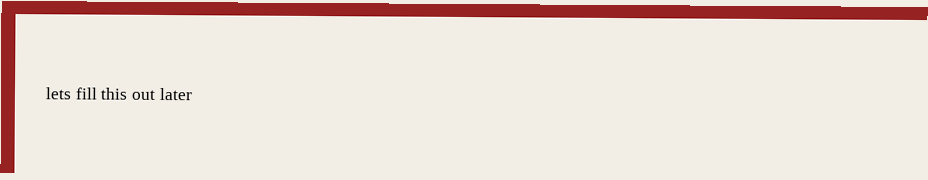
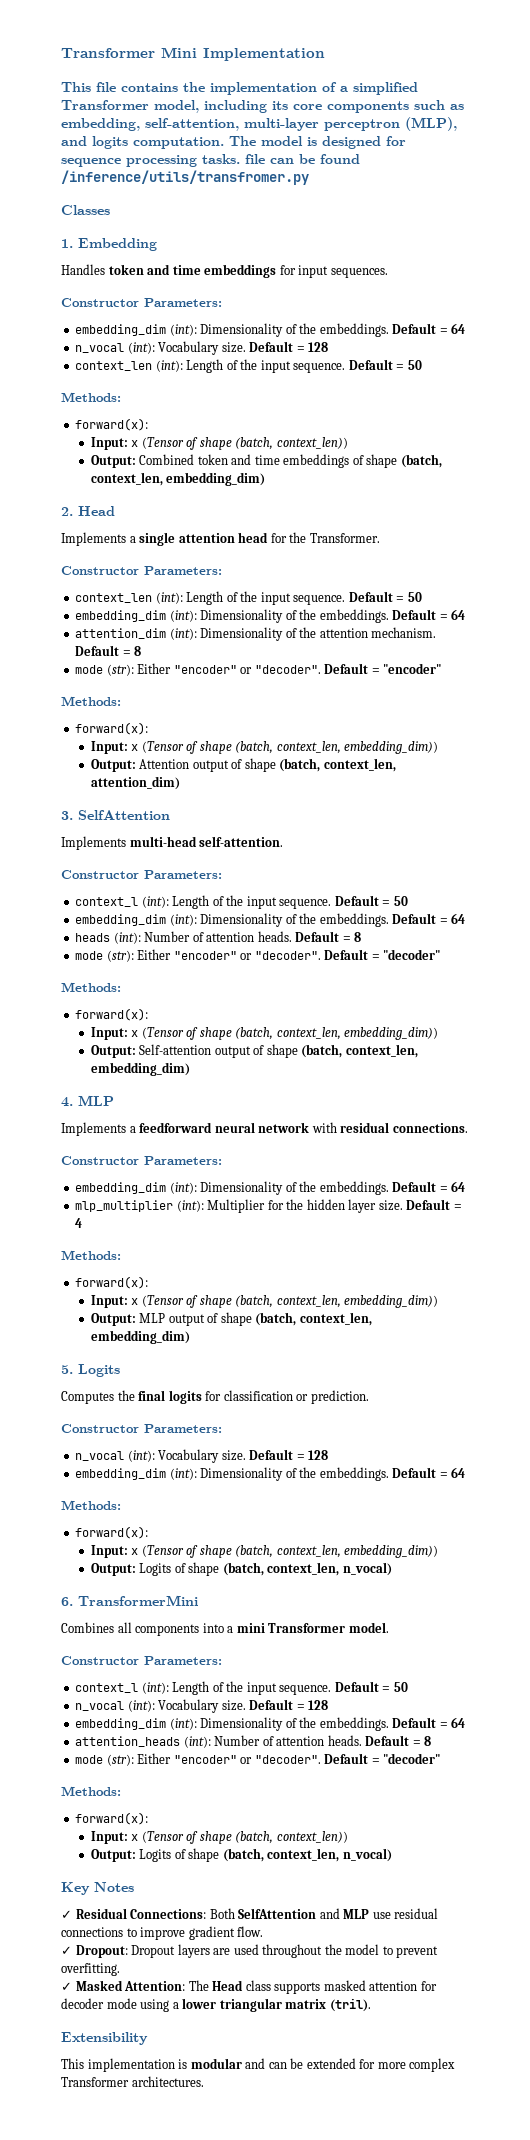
[45,87,193,101] lets fill this out later -> [61,47,325,61] [61,82,418,95] [61,100,464,113] [61,117,457,131] [61,136,406,149] [61,154,360,167] [61,170,309,185] [61,205,110,215] [61,238,157,251] [61,264,388,278] [61,298,222,307] [75,323,466,337] [75,341,329,355] [75,359,422,373] [61,392,121,402] [75,418,149,431] [90,437,348,450] [90,454,442,468] [90,472,266,486] [61,506,115,516] [61,532,380,546] [61,566,222,575] [75,591,422,605] [75,609,466,623] [75,627,437,641] [75,645,142,656] [75,663,442,676] [61,696,121,706] [75,722,149,735] [90,741,439,754] [90,758,396,772] [90,776,180,790] [61,810,170,820] [61,836,284,850] [61,870,222,879] [75,895,408,909] [75,913,466,927] [75,931,362,944] [75,949,441,962] [61,982,121,992] [75,1008,149,1021] [90,1027,439,1040] [90,1044,418,1058] [90,1062,190,1076] [61,1095,114,1107] [61,1122,468,1136] [61,1156,222,1165] [75,1181,466,1195] [75,1199,462,1213] [75,1218,83,1228] [61,1250,121,1260] [75,1276,149,1289] [90,1295,439,1308] [90,1312,372,1326] [90,1330,190,1344] [61,1364,120,1377] [61,1390,369,1404] [61,1424,222,1433] [75,1449,329,1463] [75,1467,466,1481] [61,1500,121,1510] [75,1526,149,1539] [90,1545,439,1558] [90,1562,392,1576] [61,1595,198,1606] [61,1622,389,1636] [61,1656,222,1665] [75,1681,408,1695] [75,1699,329,1713] [75,1717,466,1731] [75,1735,432,1748] [75,1753,441,1766] [61,1786,121,1796] [75,1812,149,1825] [90,1831,348,1844] [90,1848,392,1862] [61,1882,134,1895] [61,1908,439,1919] [61,1926,264,1940] [61,1944,439,1958] [61,1963,120,1976] [61,1980,437,1994] [61,1998,371,2012] [61,2032,148,2045] [61,2058,456,2072] [61,2076,204,2087] Transformer Mini Implementation // This file contains the implementation of a simplified Transformer model, including its core components such as embedding, self-attention, multi-layer perceptron (MLP), and logits computation. The model is designed for sequence processing tasks. file can be found /inference/utils/transfromer.py // Classes // 1. Embedding // Handles token and time embeddings for input sequences. // Constructor Parameters: // embedding_dim (int): Dimensionality of the embeddings. Default = 64 // n_vocal (int): Vocabulary size. Default = 128 // context_len (int): Length of the input sequence. Default = 50 // Methods: // forward(x): // Input: x (Tensor of shape (batch, context_len)) // Output: Combined token and time embeddings of shape (batch, context_len, embedding_dim) // 2. Head // Implements a single attention head for the Transformer. // Constructor Parameters: // context_len (int): Length of the input sequence. Default = 50 // embedding_dim (int): Dimensionality of the embeddings. Default = 64 // attention_dim (int): Dimensionality of the attention mechanism. Default = 8 // mode (str): Either "encoder" or "decoder". Default = "encoder" // Methods: // forward(x): // Input: x (Tensor of shape (batch, context_len, embedding_dim)) // Output: Attention output of shape (batch, context_len, attention_dim) // 3. SelfAttention // Implements multi-head self-attention. // Constructor Parameters: // context_l (int): Length of the input sequence. Default = 50 // embedding_dim (int): Dimensionality of the embeddings. Default = 64 // heads (int): Number of attention heads. Default = 8 // mode (str): Either "encoder" or "decoder". Default = "decoder" // Methods: // forward(x): // Input: x (Tensor of shape (batch, context_len, embedding_dim)) // Output: Self-attention output of shape (batch, context_len, embedding_dim) // 4. MLP // Implements a feedforward neural network with residual connections. // Constructor Parameters: // embedding_dim (int): Dimensionality of the embeddings. Default = 64 // mlp_multiplier (int): Multiplier for the hidden layer size. Default = 4 // Methods: // forward(x): // Input: x (Tensor of shape (batch, context_len, embedding_dim)) // Output: MLP output of shape (batch, context_len, embedding_dim) // 5. Logits // Computes the final logits for classification or prediction. // Constructor Parameters: // n_vocal (int): Vocabulary size. Default = 128 // embedding_dim (int): Dimensionality of the embeddings. Default = 64 // Methods: // forward(x): // Input: x (Tensor of shape (batch, context_len, embedding_dim)) // Output: Logits of shape (batch, context_len, n_vocal) // 6. TransformerMini // Combines all components into a mini Transformer model. // Constructor Parameters: // context_l (int): Length of the input sequence. Default = 50 // n_vocal (int): Vocabulary size. Default = 128 // embedding_dim (int): Dimensionality of the embeddings. Default = 64 // attention_heads (int): Number of attention heads. Default = 8 // mode (str): Either "encoder" or "decoder". Default = "decoder" // Methods: // forward(x): // Input: x (Tensor of shape (batch, context_len)) // Output: Logits of shape (batch, context_len, n_vocal) // Key Notes // ✓ Residual Connections: Both SelfAttention and MLP use residual connections to improve gradient flow. // ✓ Dropout: Dropout layers are used throughout the model to prevent overfitting. // ✓ Masked Attention: The Head class supports masked attention for decoder mode using a lower triangular matrix (tril). // Extensibility // This implementation is modular and can be extended for more complex Transformer architectures.

